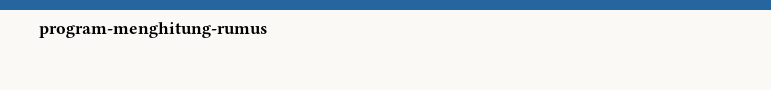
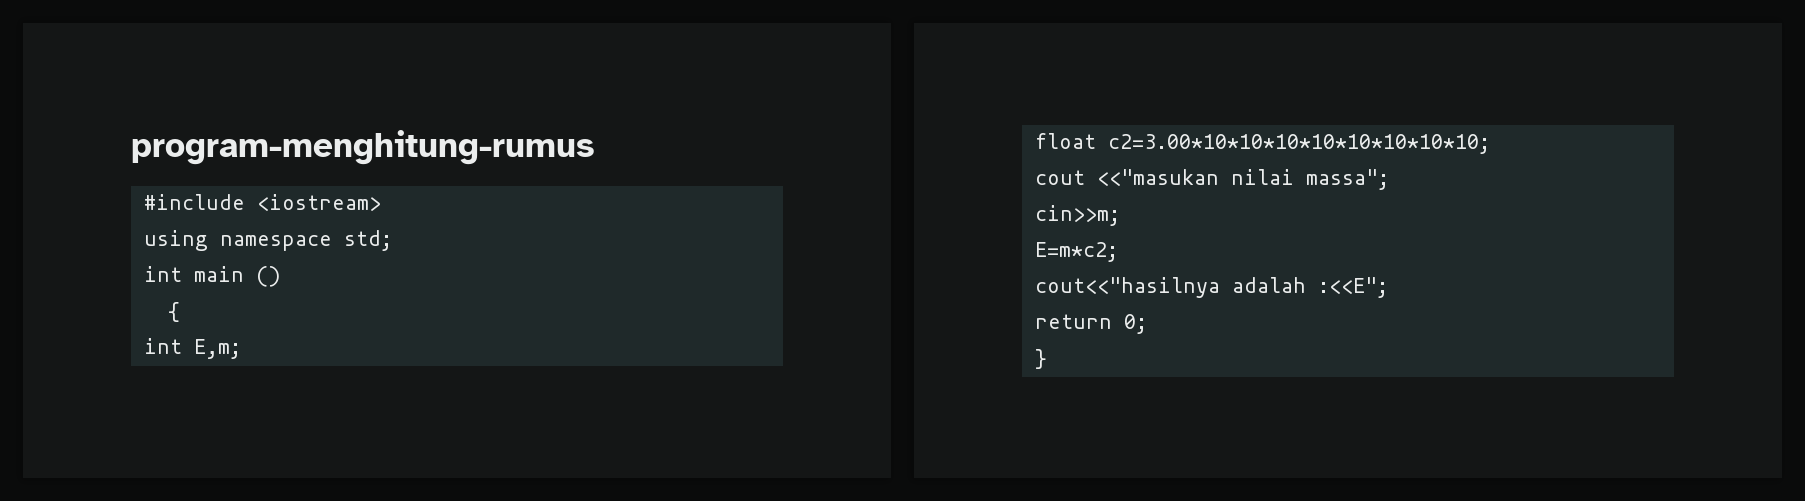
(267, 30) none -> [144,194,382,211] [144,230,393,251] [144,266,282,287] [168,302,181,322] [144,338,242,359] [1035,133,1491,154] [1035,169,1390,190] [1035,205,1121,226] [1035,242,1119,262] [1035,277,1389,298] [1035,314,1148,334] [1035,349,1048,369] // #include <iostream> // using namespace std; // int main () // { // int E,m; // float c2=3.00*10*10*10*10*10*10*10*10; // cout <<"masukan nilai massa"; // cin>>m; // E=m*c2; // cout<<"hasilnya adalah :<<E"; // return 0; // }

